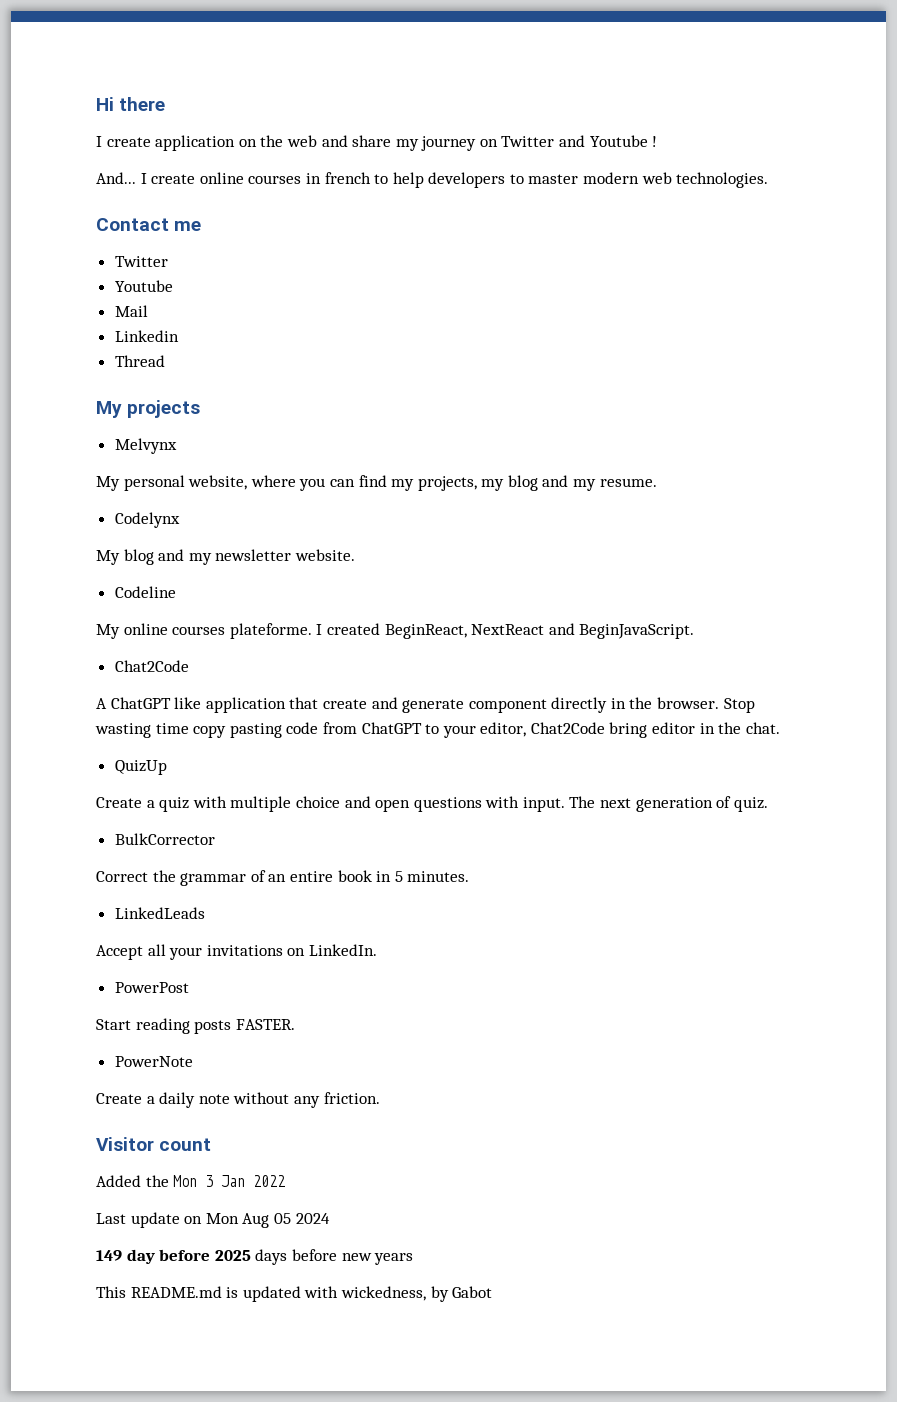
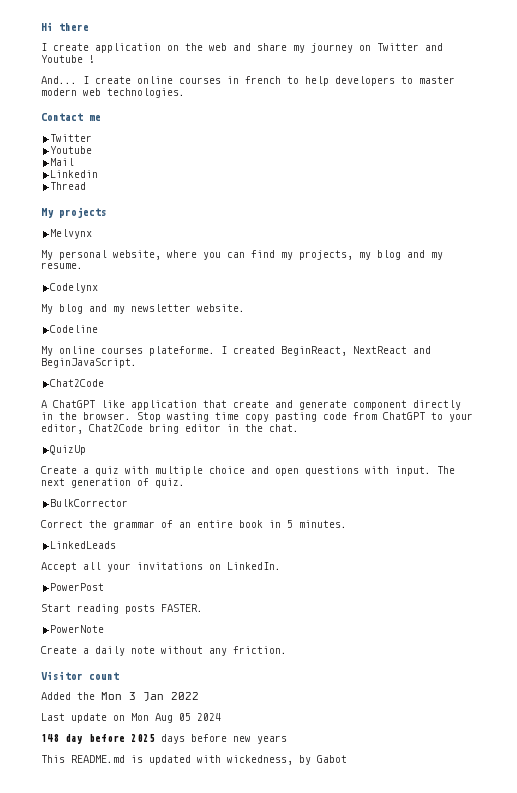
[96,1250,122,1261] 149 -> [41,734,59,742] 148

